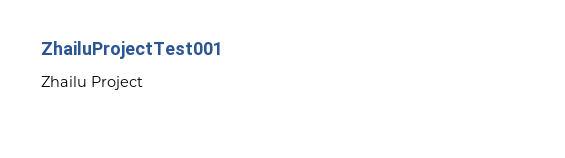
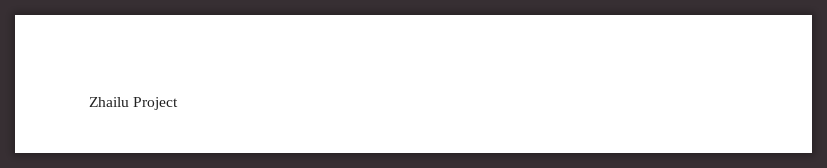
[41,41,223,59] ZhailuProjectTest001 // -> (89, 102) none

